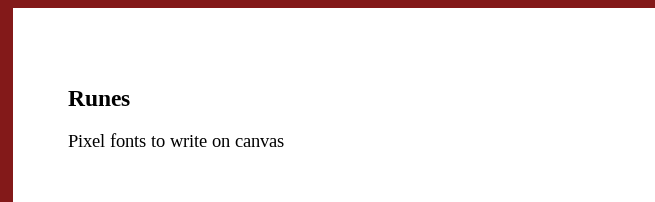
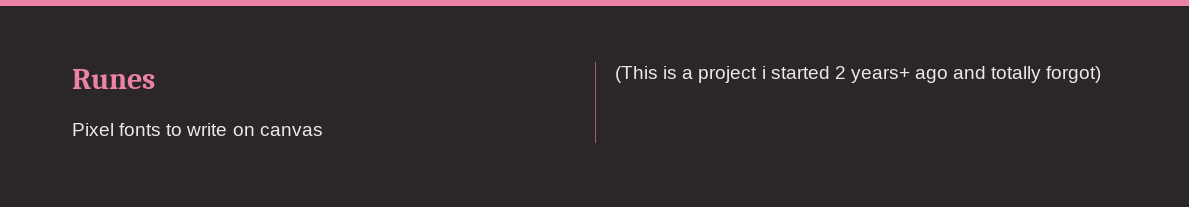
(284, 142) none -> [615,66,1102,83] // (This is a project i started 2 years+ ago and totally forgot)

